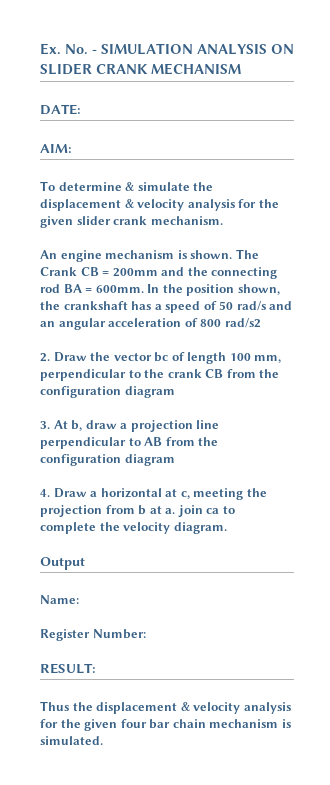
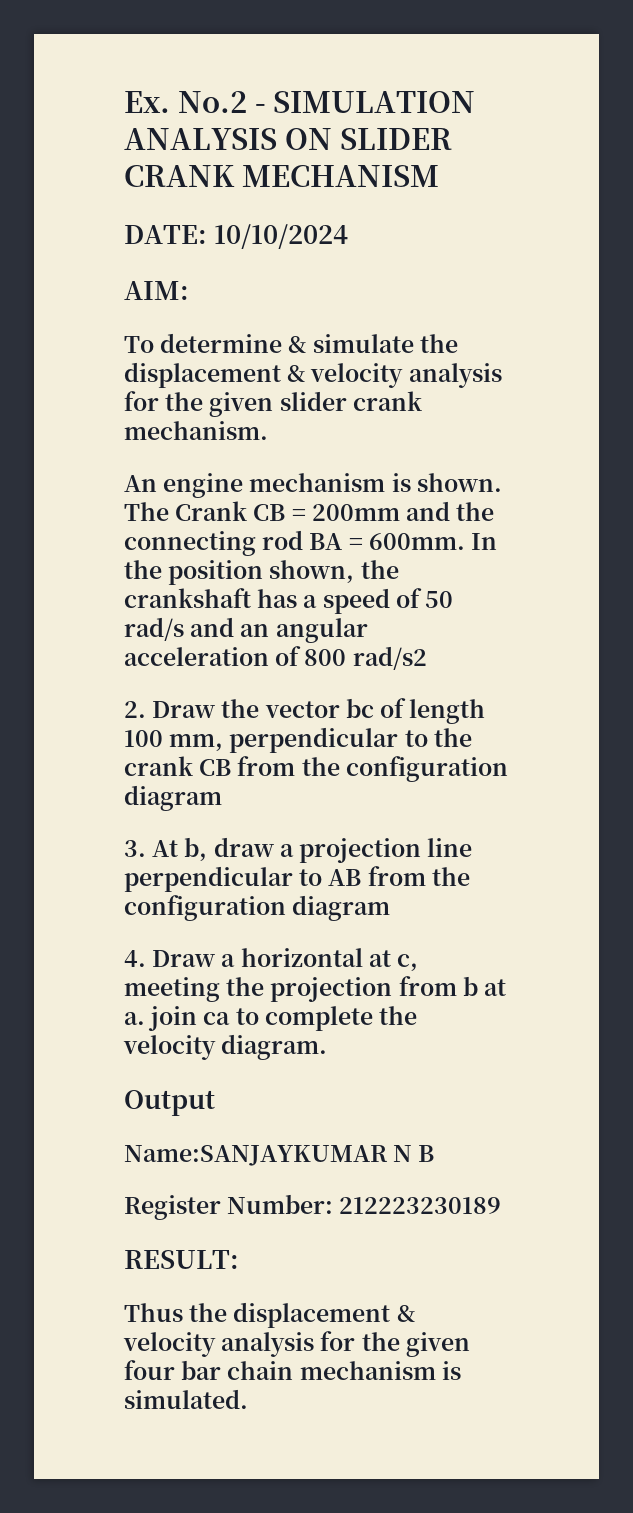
[65,44,88,55] No. -> [177,91,247,113] No.2
(81, 109) none -> [213,224,348,249] 10/10/2024
[40,595,79,604] Name: -> [124,1145,435,1166] Name:SANJAYKUMAR N B
(146, 634) none -> [339,1197,502,1214] 212223230189

